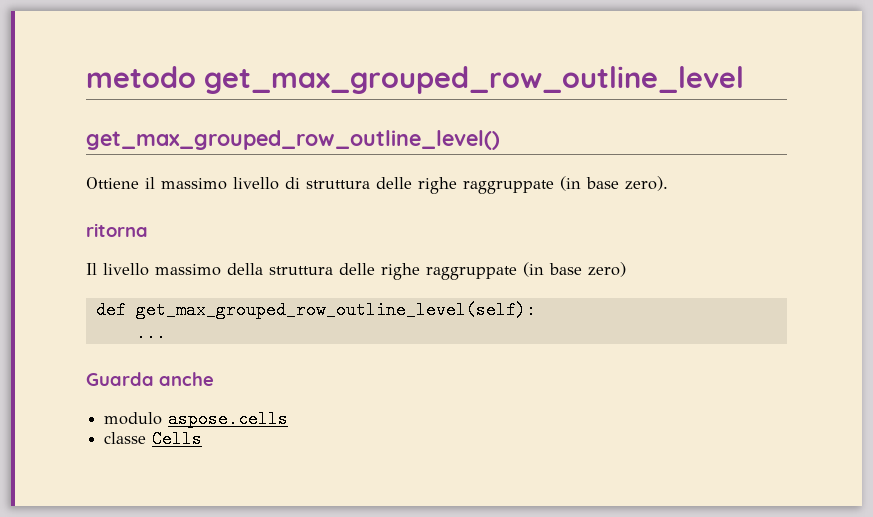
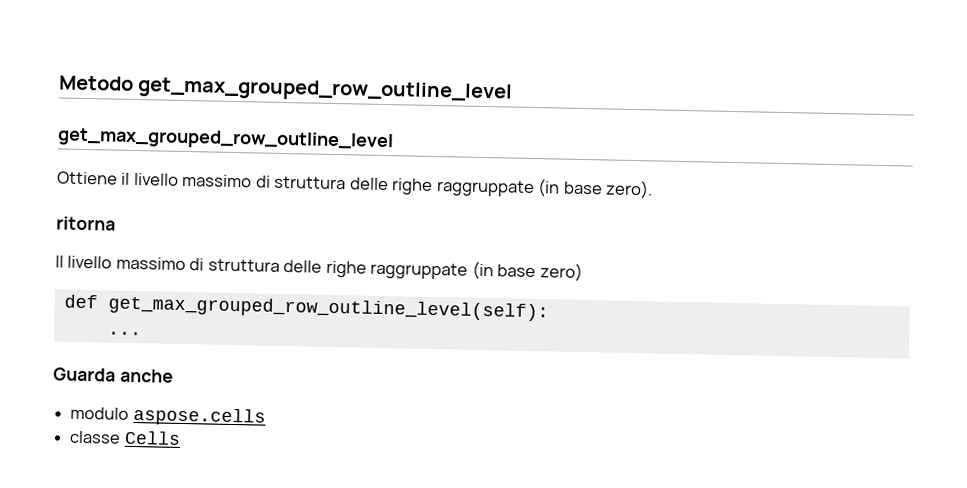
[86,66,744,94] [86,130,500,150] metodo get_max_grouped_row_outline_level // get_max_grouped_row_outline_level() -> [59,75,514,104] [57,127,394,152] Metodo get_max_grouped_row_outline_level // get_max_grouped_row_outline_level
[161,177,279,190] massimo livello -> [133,172,253,188] livello massimo
[227,263,263,275] della -> [189,258,205,271] di

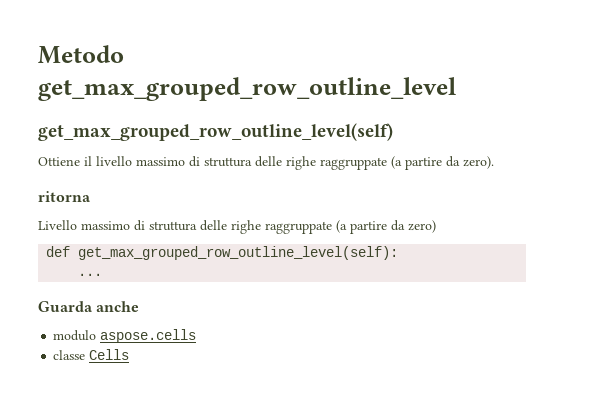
[57,127,394,152] get_max_grouped_row_outline_level -> [38,123,393,141] get_max_grouped_row_outline_level(self)
[537,179,603,197] (in base -> [391,156,460,170] (a partire da
[55,255,537,280] Il livello massimo di struttura delle righe raggruppate (in base -> [38,220,405,234] Livello massimo di struttura delle righe raggruppate (a partire da

